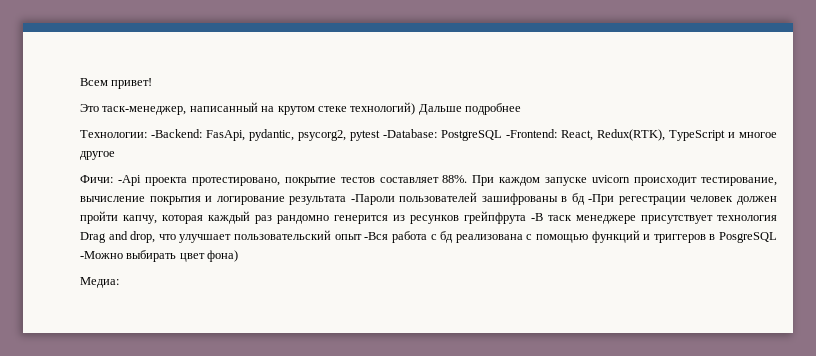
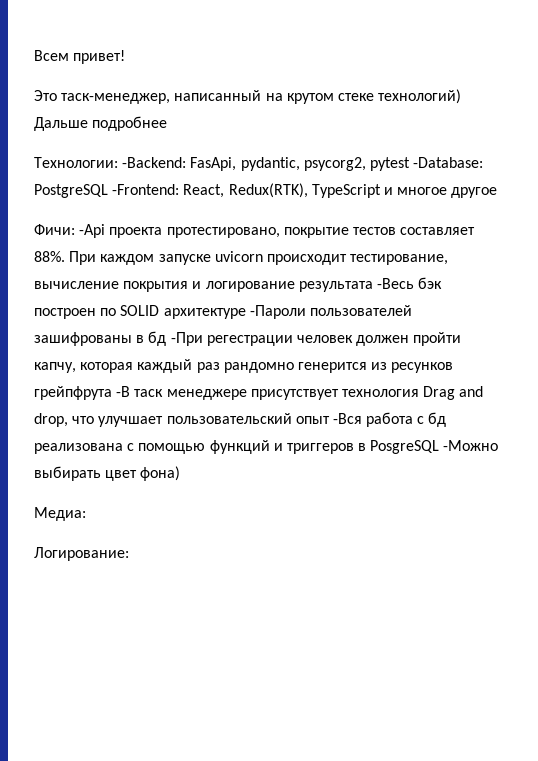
(347, 200) none -> [376,277,443,289] [34,305,246,319] -Весь бэк построен по SOLID архитектуре
(119, 282) none -> [34,547,129,561] // Логирование:

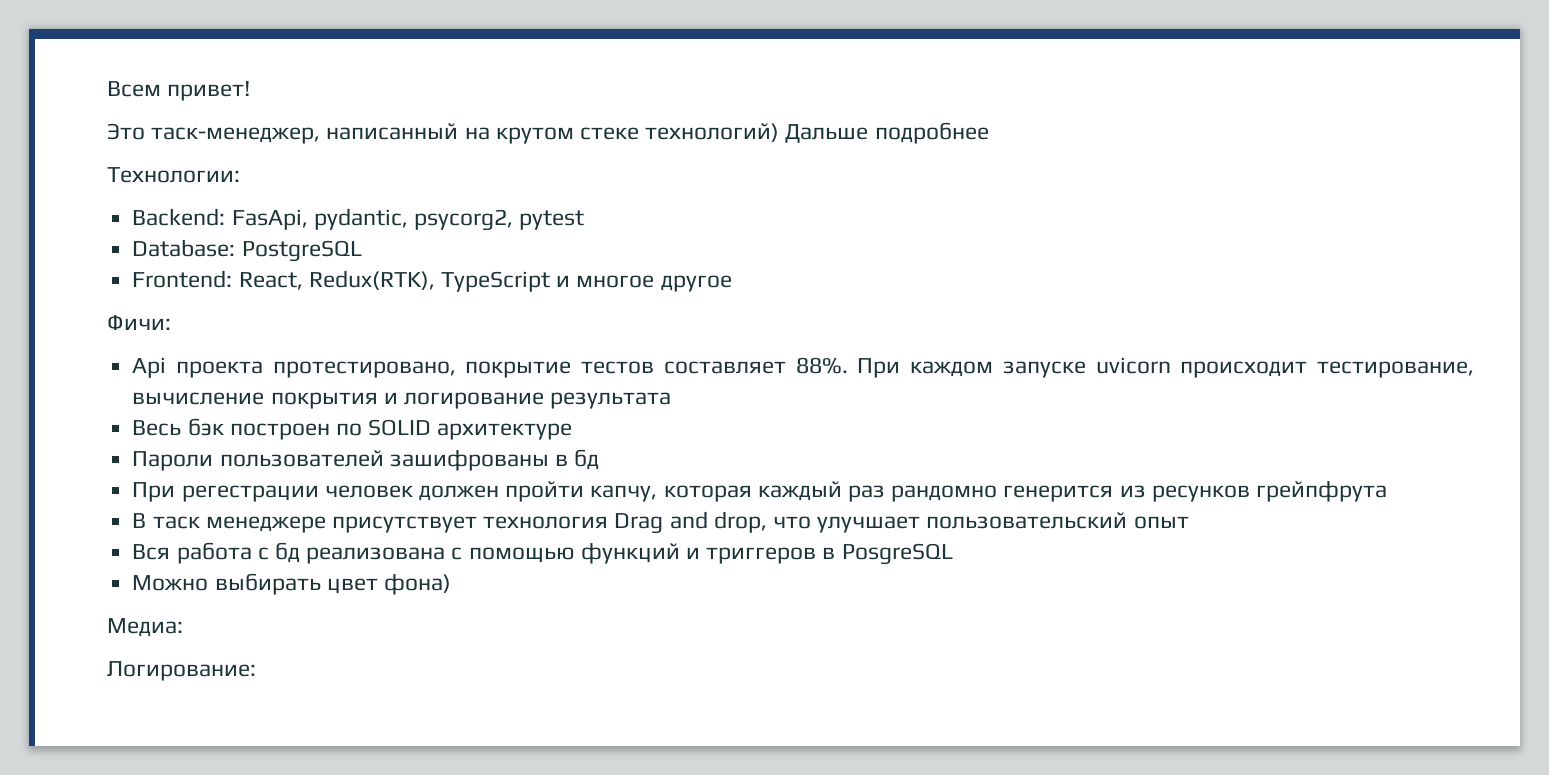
[122,157,187,168] -Backend: -> [132,208,226,226] // Backend:
[413,157,484,168] -Database: -> [132,239,236,257] // Database:
[112,184,180,195] -Frontend: -> [132,270,233,288] // Frontend:
[79,224,106,238] -Api -> [132,357,167,378] // Api
[376,278,414,289] -Весь -> [132,420,182,436] // Весь
[249,305,306,319] -Пароли -> [132,451,214,471] // Пароли
[170,332,203,346] -При -> [132,482,176,502] // При
[116,386,131,397] -В -> [132,513,147,528] // В
[332,413,362,424] -Вся -> [132,544,171,560] // Вся
[443,440,499,451] -Можно -> [132,575,209,591] // Можно

